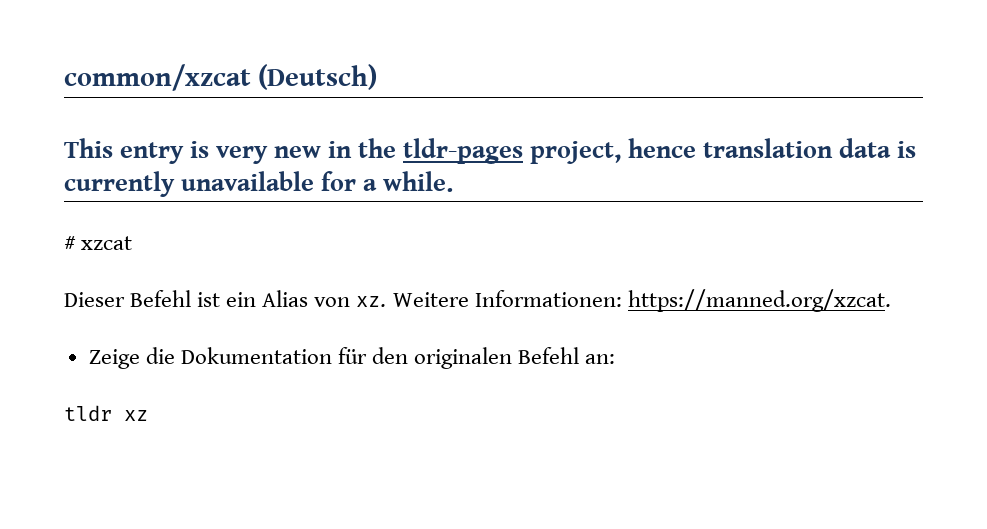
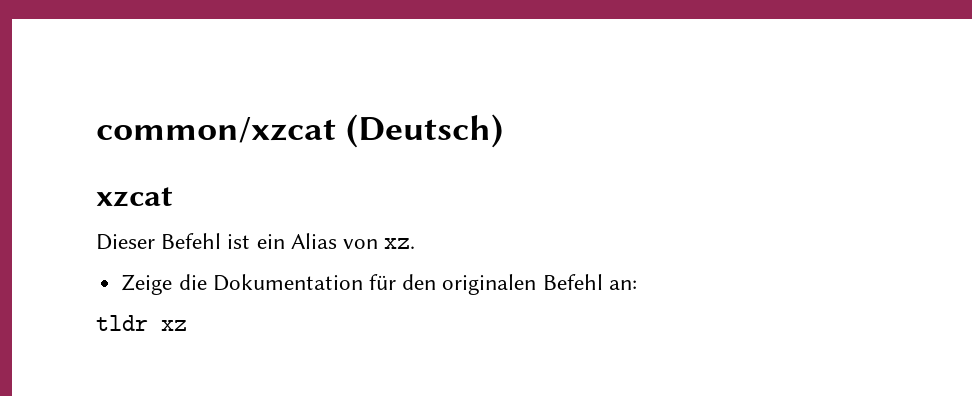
[64,138,917,164] [64,171,454,197] [64,236,76,250] This entry is very new in the tldr-pages project, hence translation data is currently unavailable for a while. // # -> (503, 131) none
[392,289,891,312] Weitere Informationen: https://manned.org/xzcat. -> (416, 243) none

